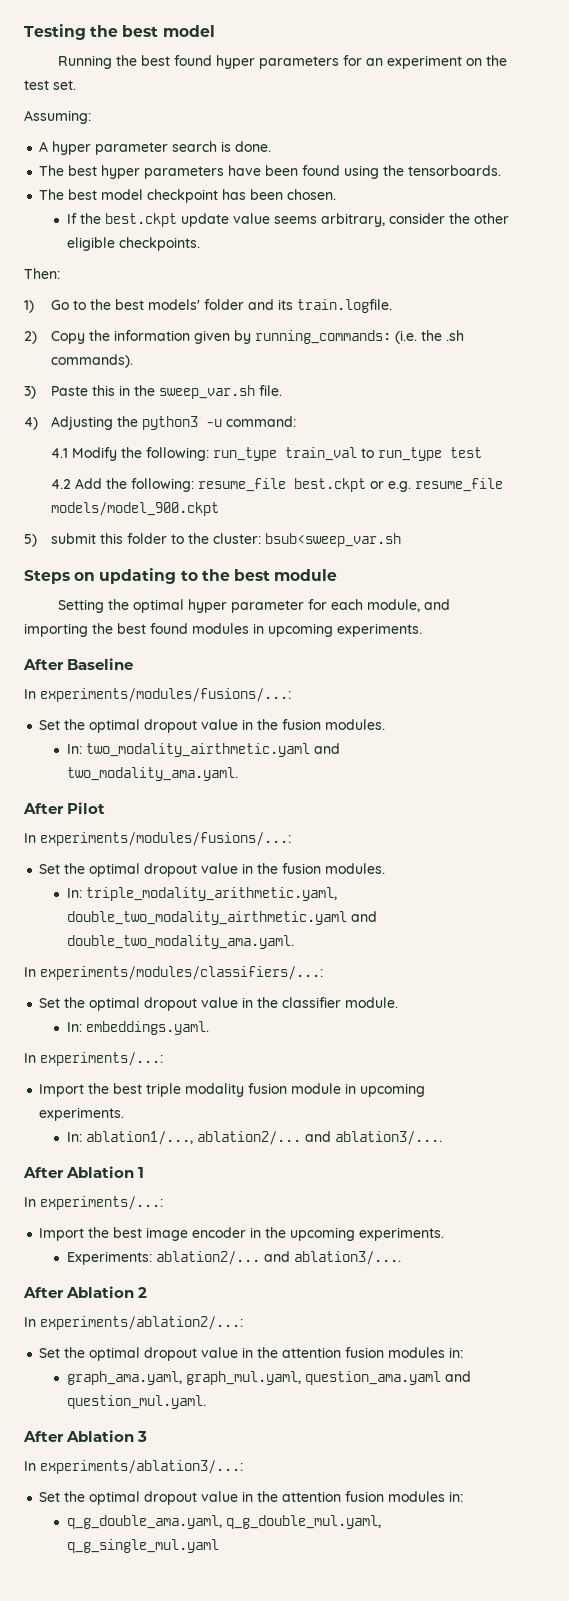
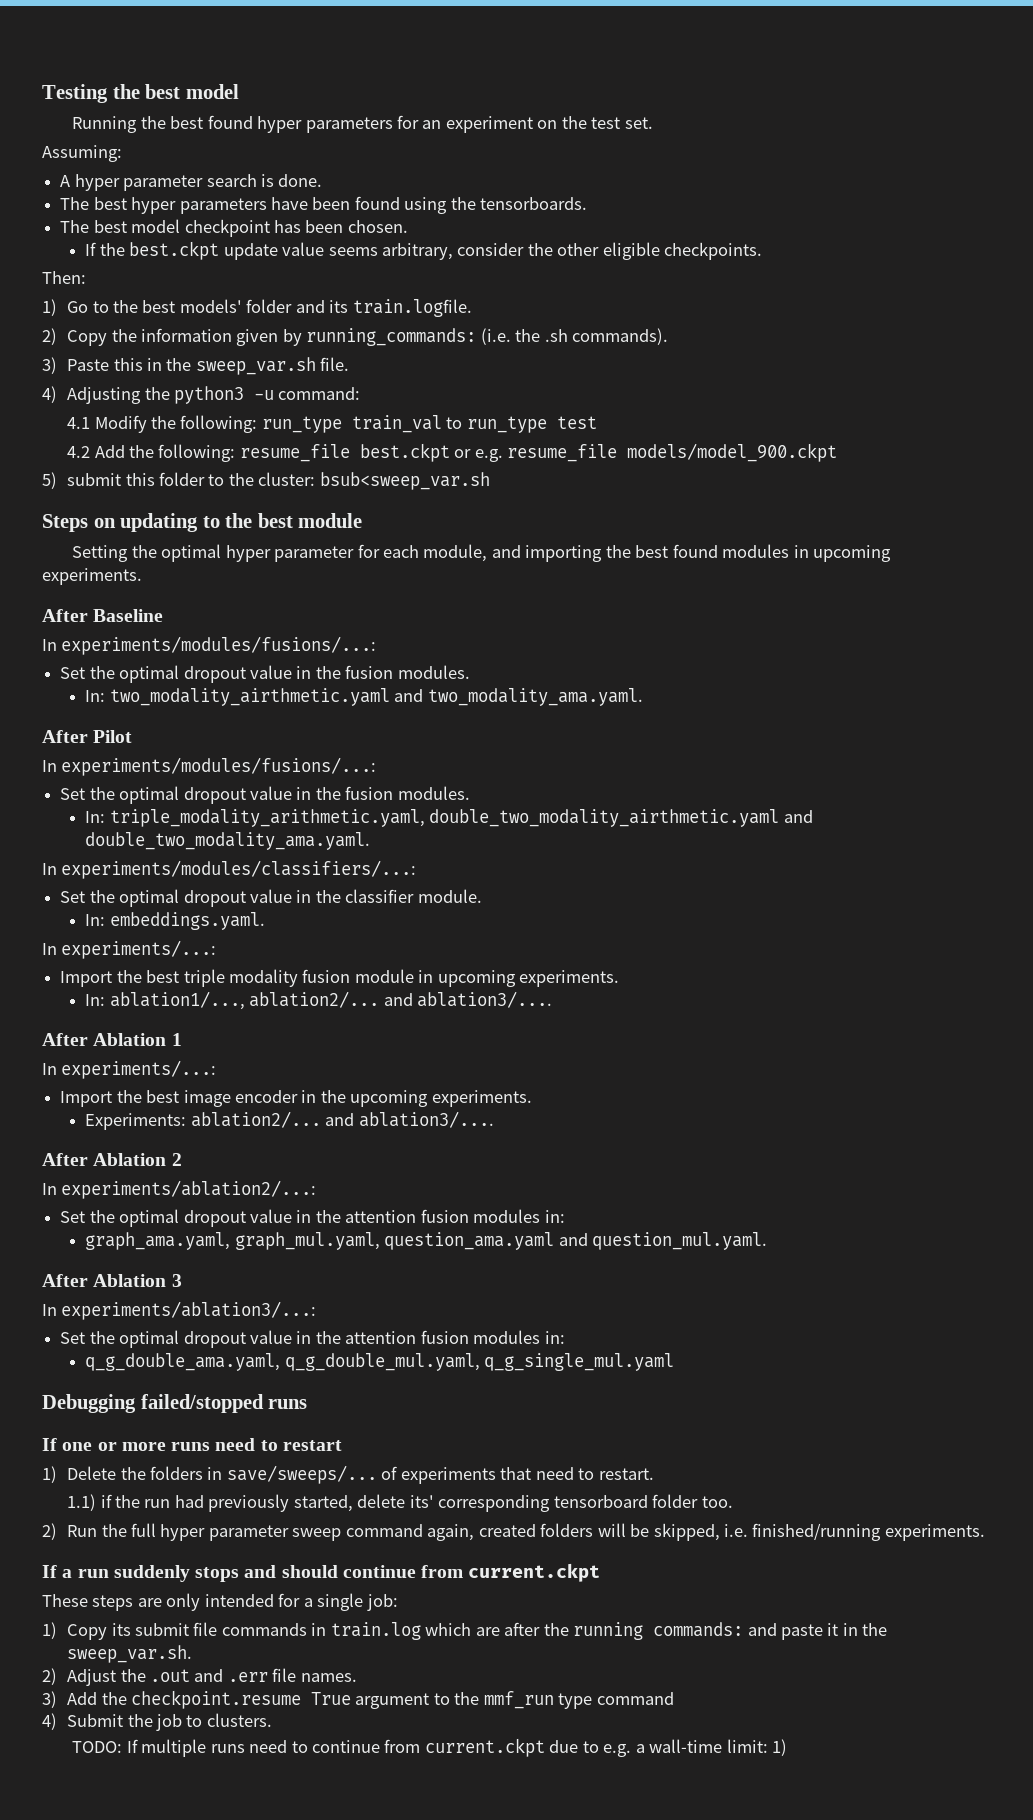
(219, 1546) none -> [42,1394,308,1413] [42,1438,342,1451] [42,1465,654,1484] [67,1494,733,1512] [42,1523,985,1541] [42,1563,601,1582] [42,1593,398,1611] [42,1622,888,1640] [67,1645,193,1663] [42,1668,357,1686] [42,1690,674,1709] [42,1713,272,1731] [72,1738,788,1757] // Debugging failed/stopped runs // If one or more runs need to restart // 1) Delete the folders in save/sweeps/... of experiments that need to restart. // 1.1) if the run had previously started, delete its' corresponding tensorboard folder too. // 2) Run the full hyper parameter sweep command again, created folders will be skipped, i.e. finished/running experiments. // If a run suddenly stops and should continue from current.ckpt // These steps are only intended for a single job: // 1) Copy its submit file commands in train.log which are after the running commands: and paste it in the sweep_var.sh. // 2) Adjust the .out and .err file names. // 3) Add the checkpoint.resume True argument to the mmf_run type command // 4) Submit the job to clusters. // TODO: If multiple runs need to continue from current.ckpt due to e.g. a wall-time limit: 1)

